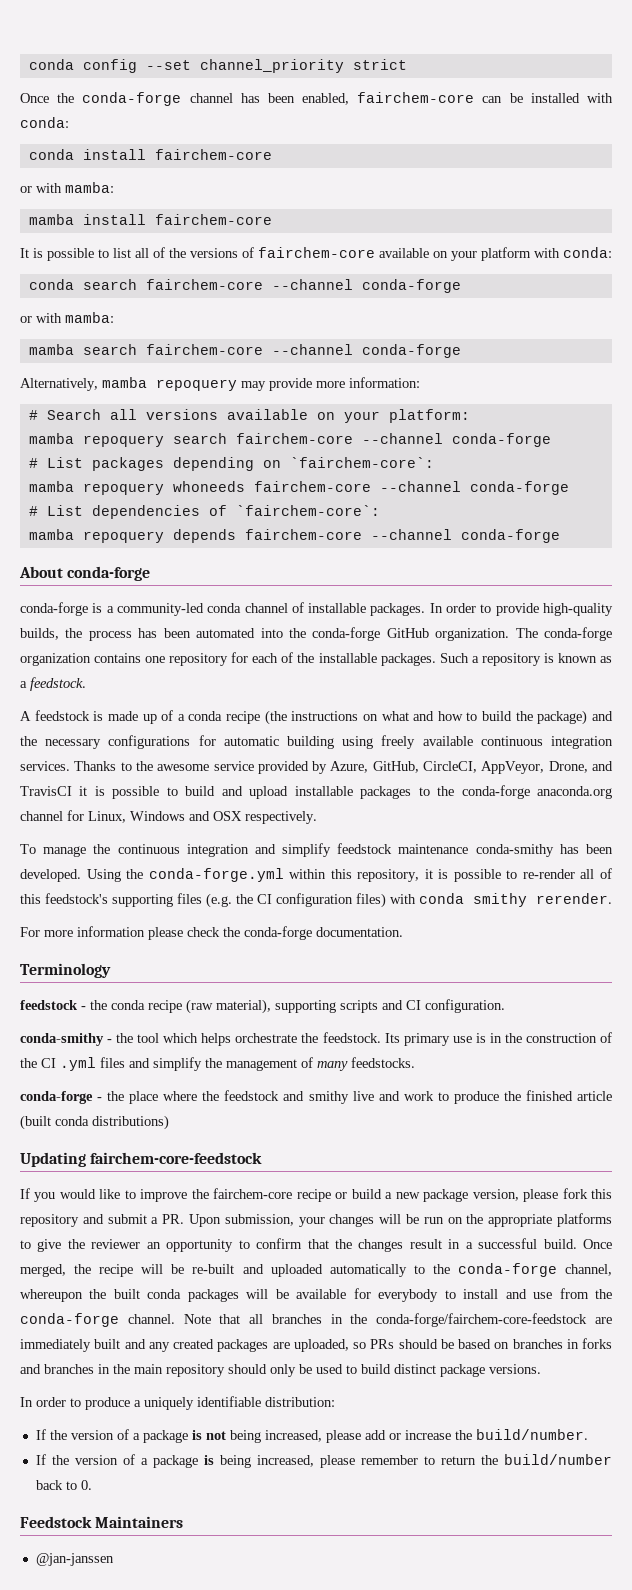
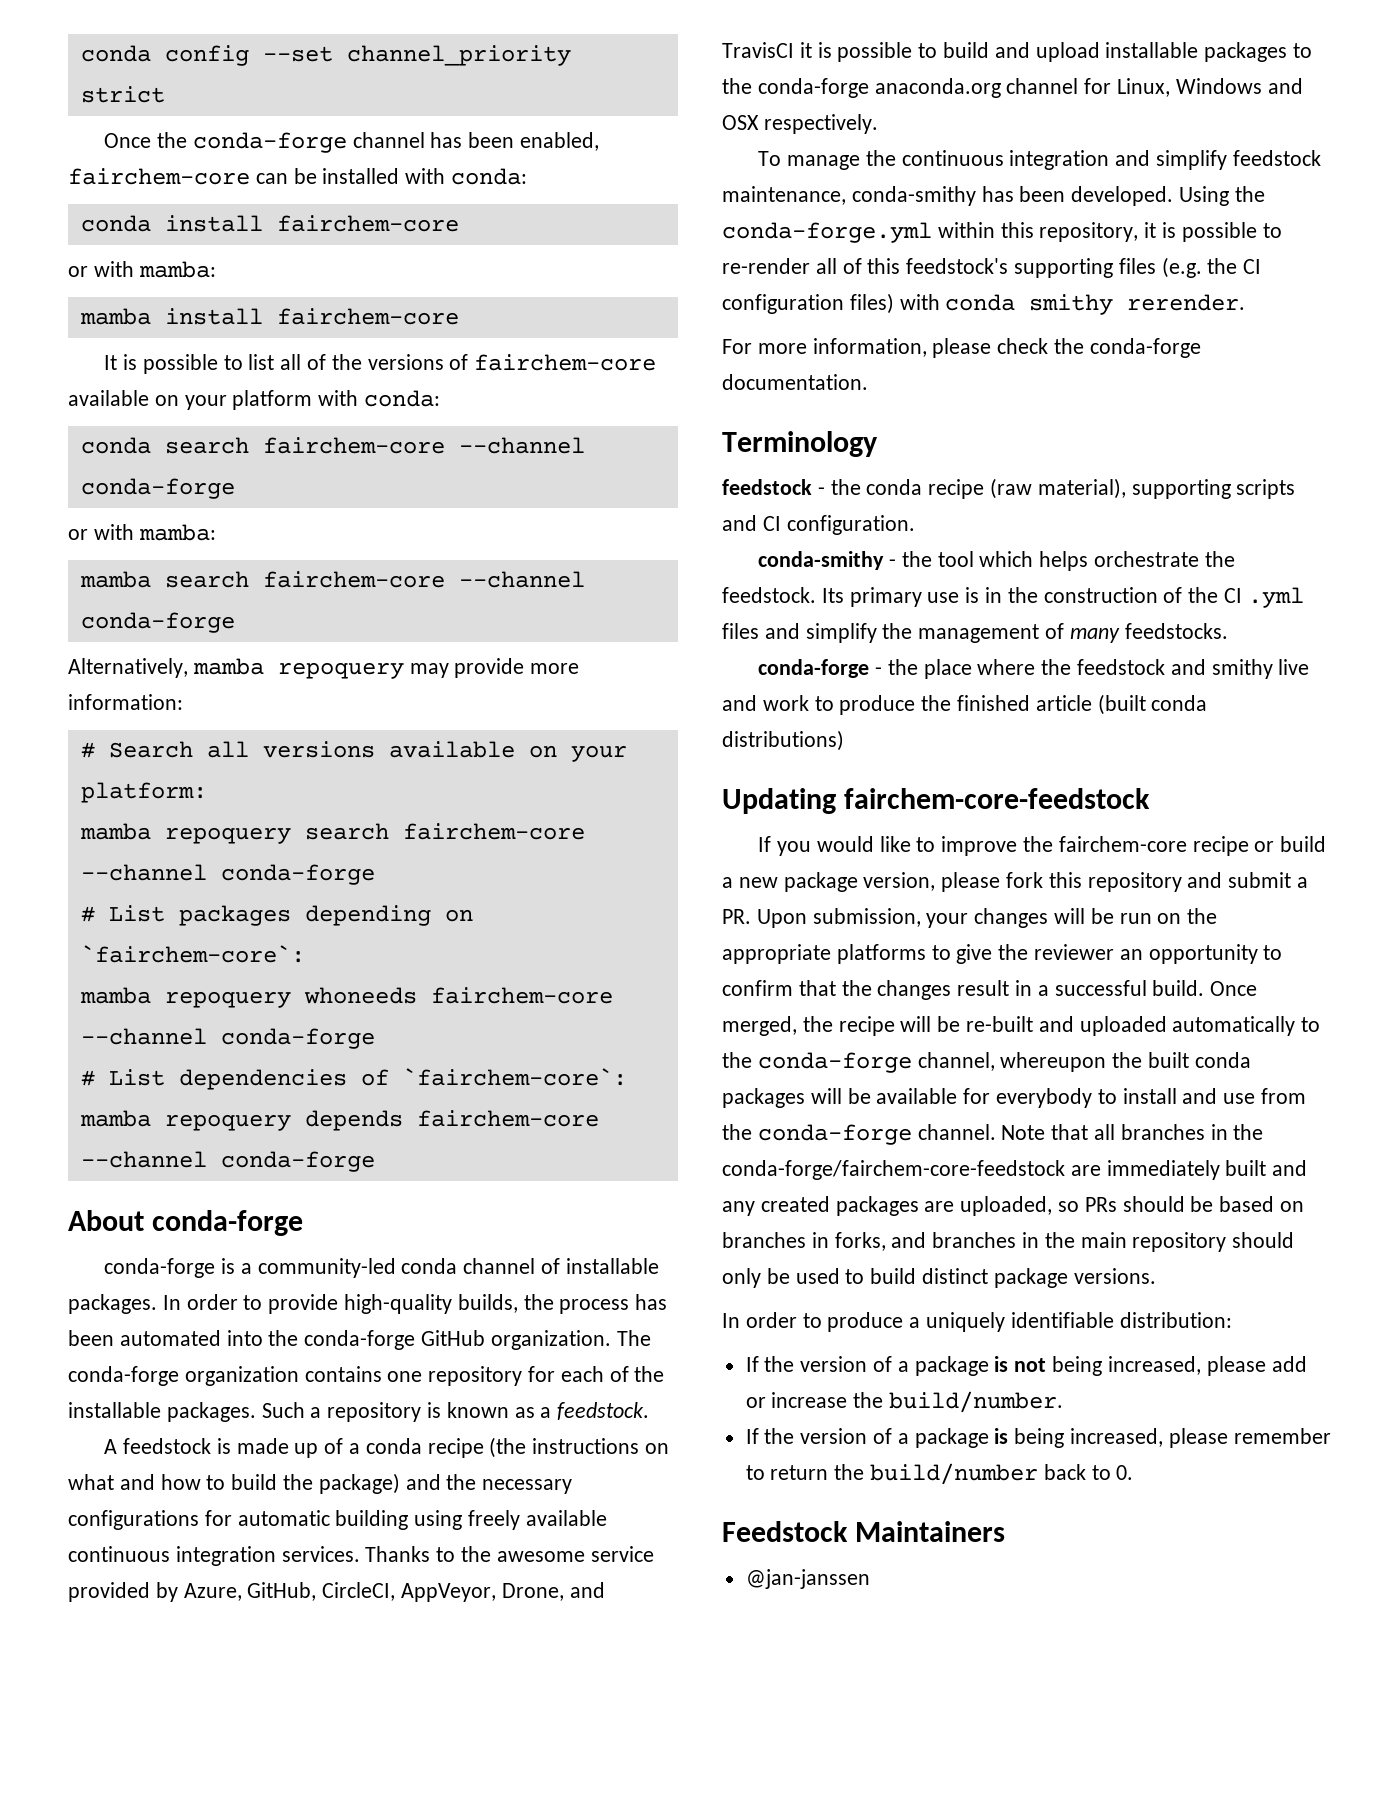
[398,844,469,854] maintenance -> [722,186,846,205] maintenance,
[77,926,145,937] information -> [812,338,927,357] information,
[582,1338,612,1349] forks -> [834,1232,886,1251] forks,

